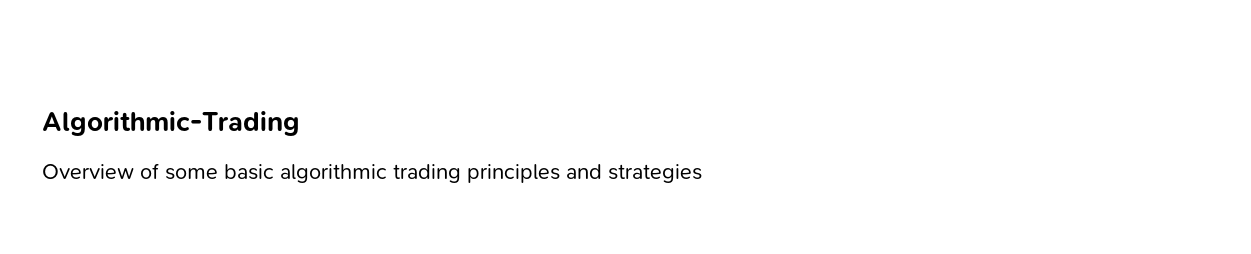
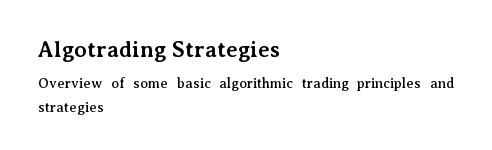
[42,111,300,136] Algorithmic-Trading -> [38,41,280,62] Algotrading Strategies

